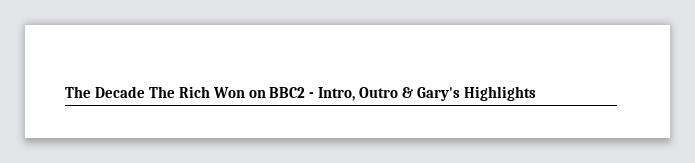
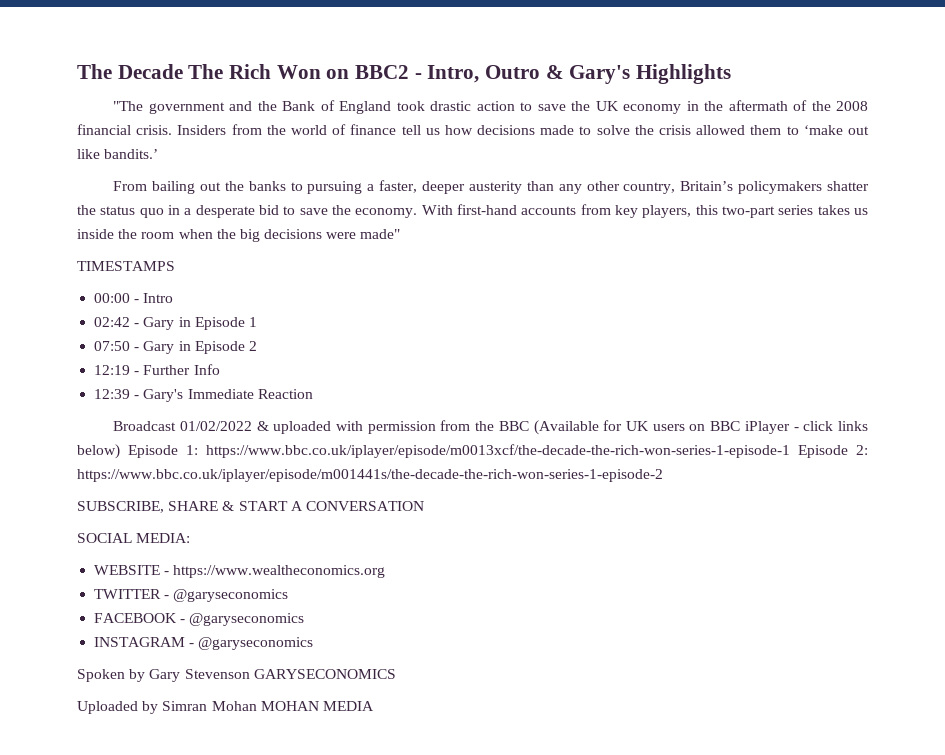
(536, 93) none -> [113,100,869,114] [77,124,869,135] [77,149,159,159] [113,180,869,194] [77,204,869,218] [77,229,401,242] [77,261,175,271] [94,293,174,303] [94,317,257,330] [94,341,257,354] [94,364,220,375] [94,389,313,402] [113,420,868,435] [77,444,868,459] [77,469,663,482] [77,501,424,513] [77,533,191,543] [94,565,386,578] [94,589,289,602] [94,613,305,626] [94,637,314,650] [77,669,396,682] [77,701,374,714] // "The government and the Bank of England took drastic action to save the UK economy in the aftermath of the 2008 financial crisis. Insiders from the world of finance tell us how decisions made to solve the crisis allowed them to ‘make out like bandits.’ // From bailing out the banks to pursuing a faster, deeper austerity than any other country, Britain’s policymakers shatter the status quo in a desperate bid to save the economy. With first-hand accounts from key players, this two-part series takes us inside the room when the big decisions were made" // TIMESTAMPS // 00:00 - Intro // 02:42 - Gary in Episode 1 // 07:50 - Gary in Episode 2 // 12:19 - Further Info // 12:39 - Gary's Immediate Reaction // Broadcast 01/02/2022 & uploaded with permission from the BBC (Available for UK users on BBC iPlayer - click links below) Episode 1: https://www.bbc.co.uk/iplayer/episode/m0013xcf/the-decade-the-rich-won-series-1-episode-1 Episode 2: https://www.bbc.co.uk/iplayer/episode/m001441s/the-decade-the-rich-won-series-1-episode-2 // SUBSCRIBE, SHARE & START A CONVERSATION // SOCIAL MEDIA: // WEBSITE - https://www.wealtheconomics.org // TWITTER - @garyseconomics // FACEBOOK - @garyseconomics // INSTAGRAM - @garyseconomics // Spoken by Gary Stevenson GARYSECONOMICS // Uploaded by Simran Mohan MOHAN MEDIA

